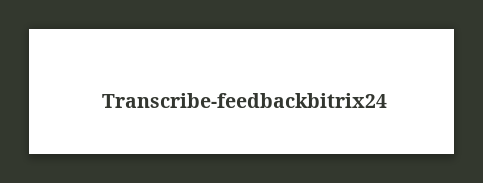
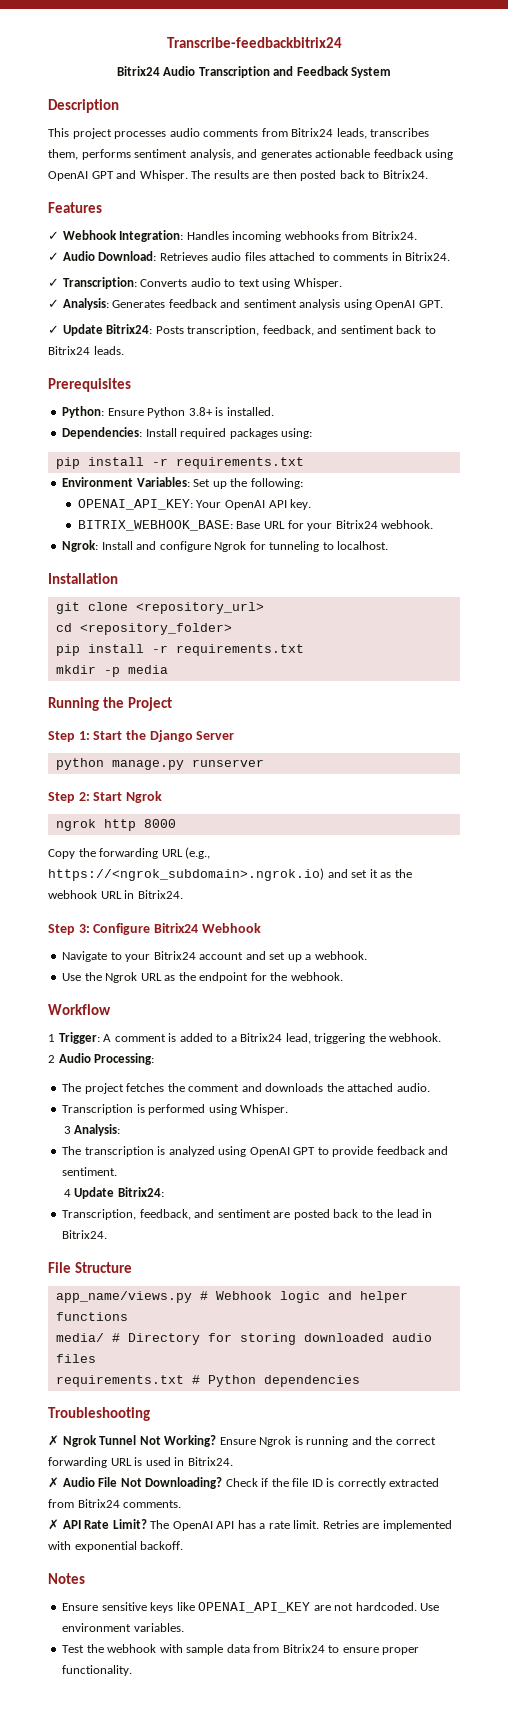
(387, 100) none -> [116,66,392,78] [48,99,119,113] [48,128,430,139] [48,149,454,160] [48,170,428,181] [48,202,102,213] [48,230,417,242] [48,251,451,261] [48,277,342,289] [48,298,443,310] [48,324,436,336] [48,346,124,355] [48,378,131,392] [62,406,274,418] [62,427,313,439] [55,457,304,469] [62,477,303,489] [77,499,312,510] [77,520,434,531] [62,540,389,552] [48,573,118,584] [55,602,264,614] [55,623,232,635] [55,644,304,656] [55,665,168,677] [48,697,172,711] [48,730,235,742] [55,758,264,770] [48,791,162,803] [55,819,176,831] [48,847,211,859] [48,868,412,881] [48,890,183,899] [48,923,261,935] [62,951,367,962] [62,972,343,983] [48,1004,111,1015] [48,1032,442,1044] [48,1053,155,1065] [62,1083,430,1094] [62,1104,289,1115] [63,1124,121,1136] [62,1146,449,1157] [62,1167,118,1176] [63,1187,164,1199] [62,1209,433,1220] [62,1230,108,1239] [48,1262,132,1273] [55,1291,408,1303] [55,1312,128,1321] [55,1333,432,1345] [55,1354,96,1363] [55,1375,360,1387] [48,1407,150,1421] [48,1435,436,1447] [48,1457,233,1468] [48,1477,440,1489] [48,1499,182,1508] [48,1519,452,1531] [48,1541,184,1552] [48,1573,85,1584] [62,1602,440,1613] [62,1623,184,1632] [62,1644,420,1655] [62,1665,133,1676] // Bitrix24 Audio Transcription and Feedback System // Description // This project processes audio comments from Bitrix24 leads, transcribes them, performs sentiment analysis, and generates actionable feedback using OpenAI GPT and Whisper. The results are then posted back to Bitrix24. // Features // ✓ Webhook Integration: Handles incoming webhooks from Bitrix24. // ✓ Audio Download: Retrieves audio files attached to comments in Bitrix24. // ✓ Transcription: Converts audio to text using Whisper. // ✓ Analysis: Generates feedback and sentiment analysis using OpenAI GPT. // ✓ Update Bitrix24: Posts transcription, feedback, and sentiment back to Bitrix24 leads. // Prerequisites // Python: Ensure Python 3.8+ is installed. // Dependencies: Install required packages using: // pip install -r requirements.txt // Environment Variables: Set up the following: // OPENAI_API_KEY: Your OpenAI API key. // BITRIX_WEBHOOK_BASE: Base URL for your Bitrix24 webhook. // Ngrok: Install and configure Ngrok for tunneling to localhost. // Installation // git clone <repository_url> // cd <repository_folder> // pip install -r requirements.txt // mkdir -p media // Running the Project // Step 1: Start the Django Server // python manage.py runserver // Step 2: Start Ngrok // ngrok http 8000 // Copy the forwarding URL (e.g., https://<ngrok_subdomain>.ngrok.io) and set it as the webhook URL in Bitrix24. // Step 3: Configure Bitrix24 Webhook // Navigate to your Bitrix24 account and set up a webhook. // Use the Ngrok URL as the endpoint for the webhook. // Workflow // 1 Trigger: A comment is added to a Bitrix24 lead, triggering the webhook. // 2 Audio Processing: // The project fetches the comment and downloads the attached audio. // Transcription is performed using Whisper. // 3 Analysis: // The transcription is analyzed using OpenAI GPT to provide feedback and sentiment. // 4 Update Bitrix24: // Transcription, feedback, and sentiment are posted back to the lead in Bitrix24. // File Structure // app_name/views.py # Webhook logic and helper functions // media/ # Directory for storing downloaded audio files // requirements.txt # Python dependencies // Troubleshooting // ✗ Ngrok Tunnel Not Working? Ensure Ngrok is running and the correct forwarding URL is used in Bitrix24. // ✗ Audio File Not Downloading? Check if the file ID is correctly extracted from Bitrix24 comments. // ✗ API Rate Limit? The OpenAI API has a rate limit. Retries are implemented with exponential backoff. // Notes // Ensure sensitive keys like OPENAI_API_KEY are not hardcoded. Use environment variables. // Test the webhook with sample data from Bitrix24 to ensure proper functionality.

